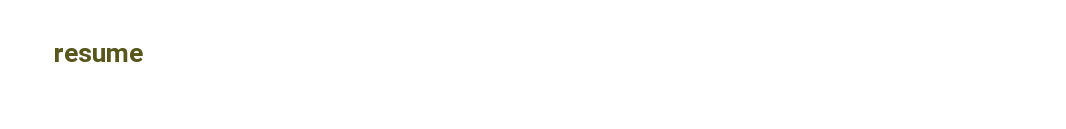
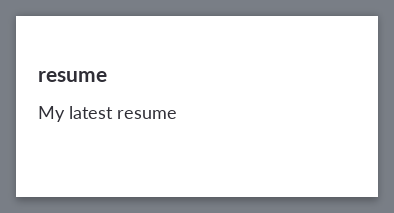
[54,48,143,62] resume -> [38,71,107,82] [38,106,177,122] resume // My latest resume

